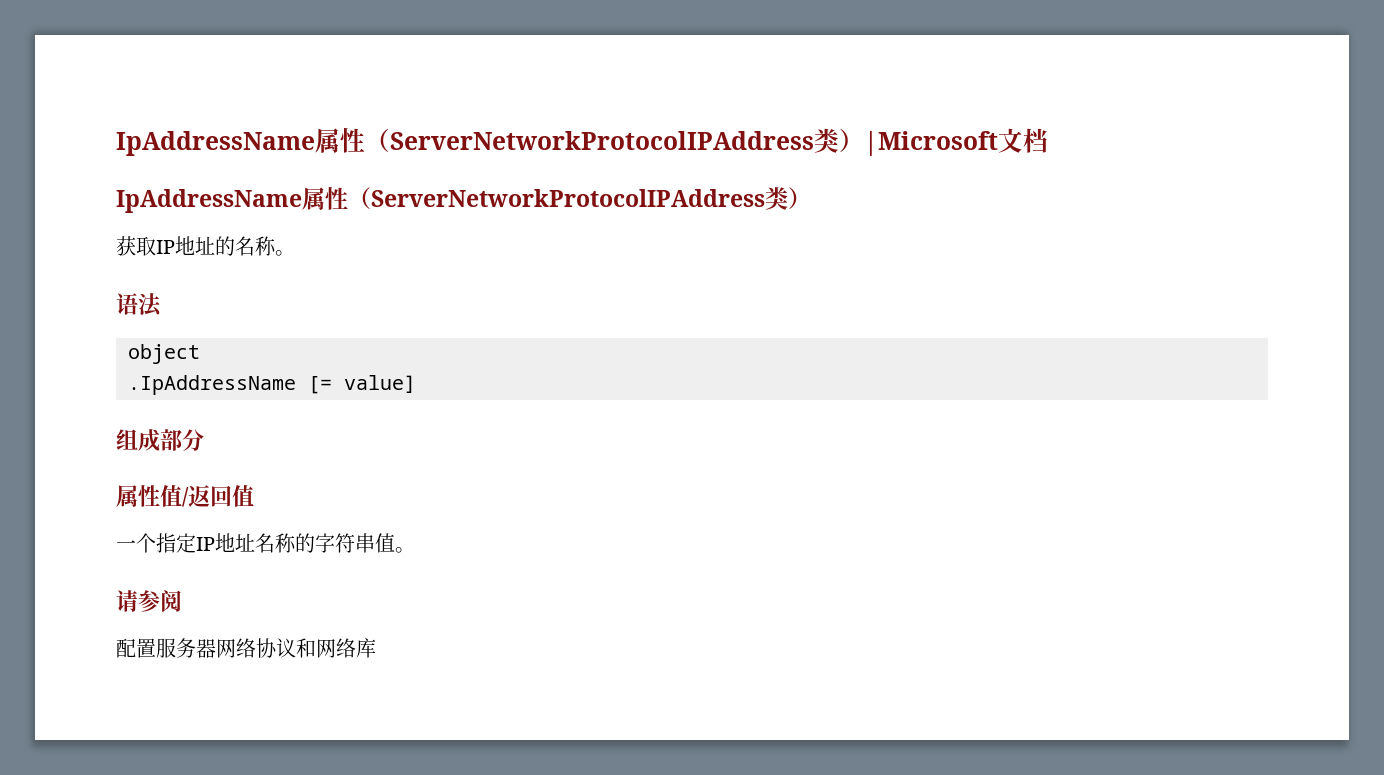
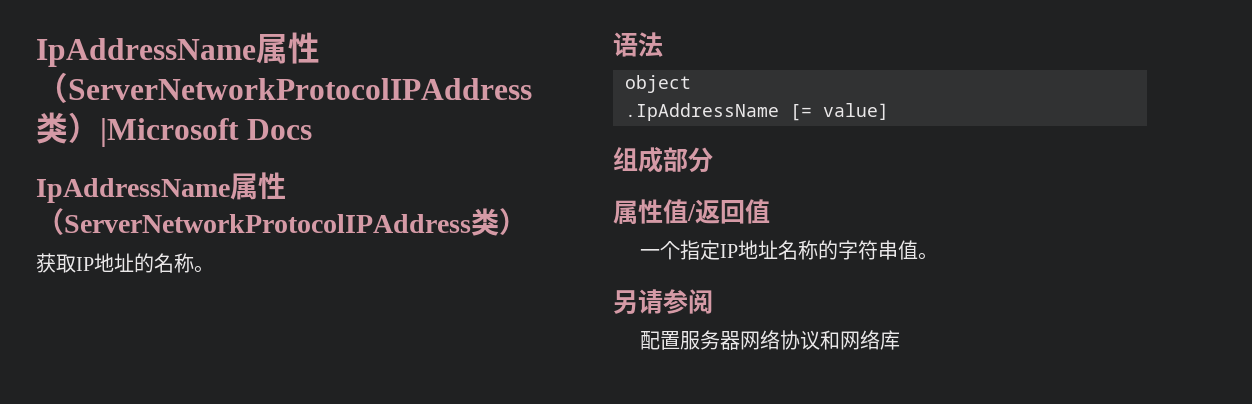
[998,128,1048,153] 文档 -> [246,119,312,140] Docs
(415, 550) none -> [613,290,638,314] 另

